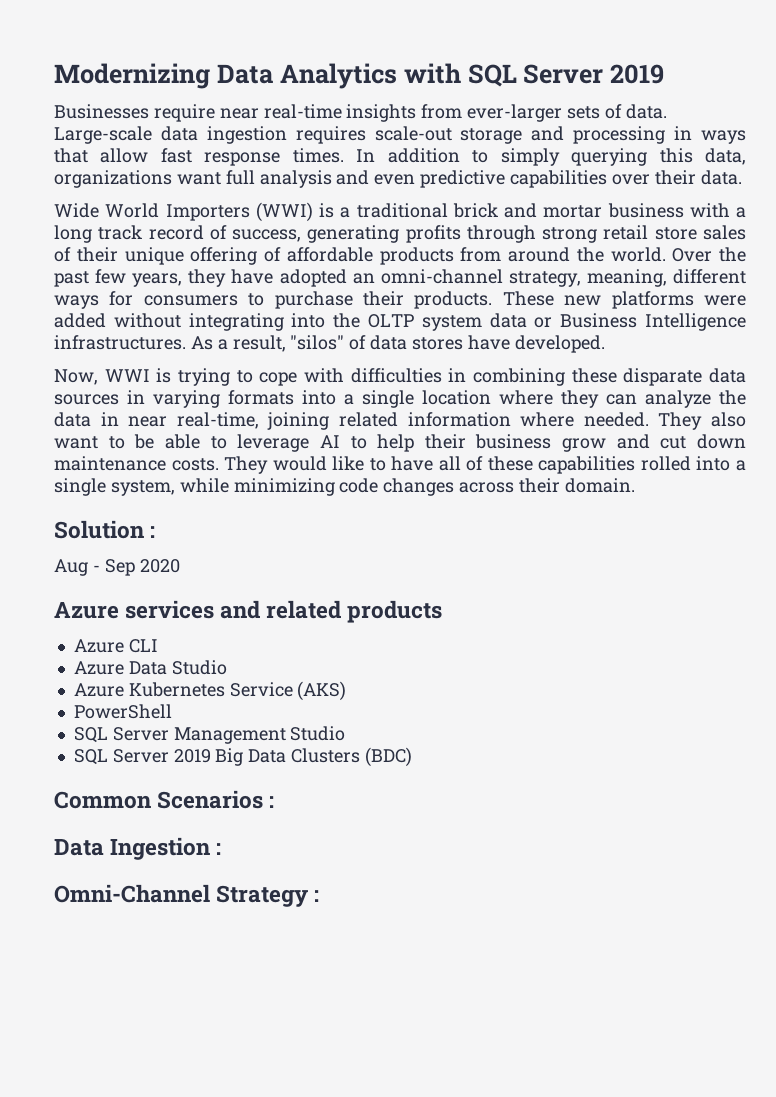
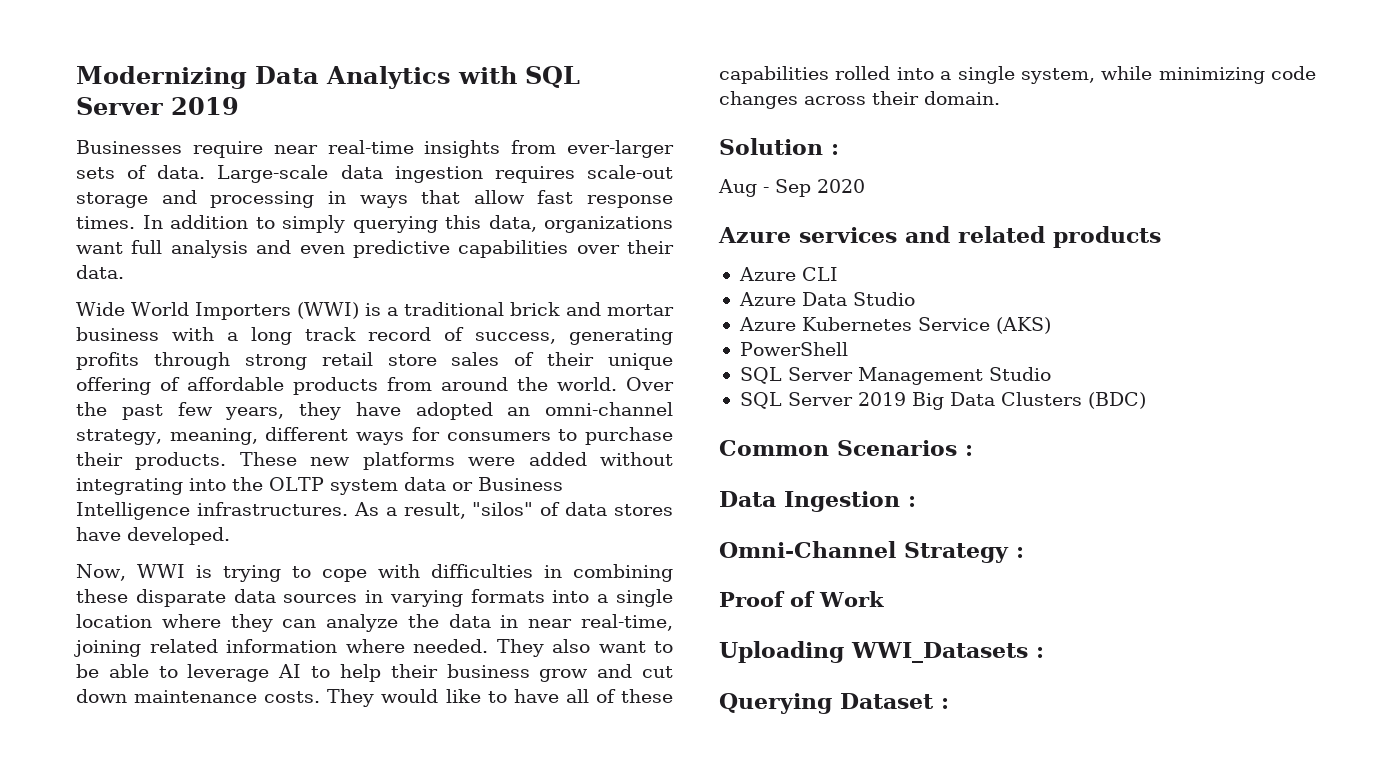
(320, 896) none -> [719,591,884,607] [719,641,1044,663] [719,693,949,714] // Proof of Work // Uploading WWI_Datasets : // Querying Dataset :

